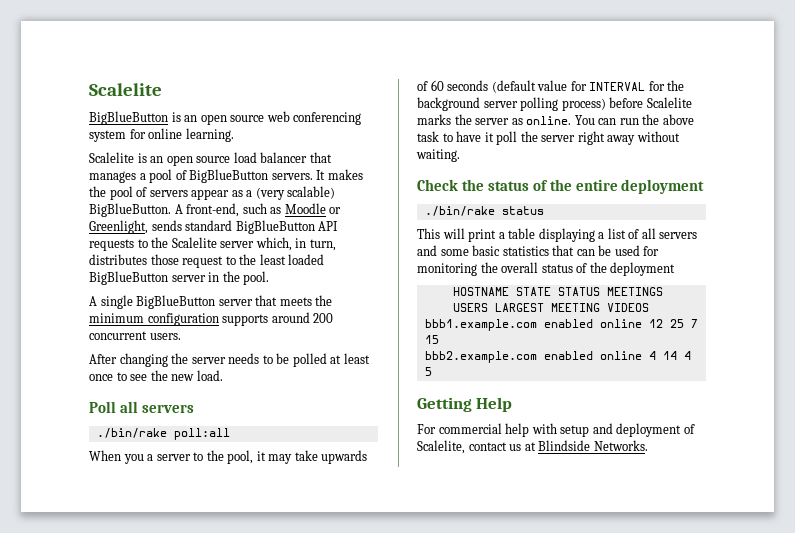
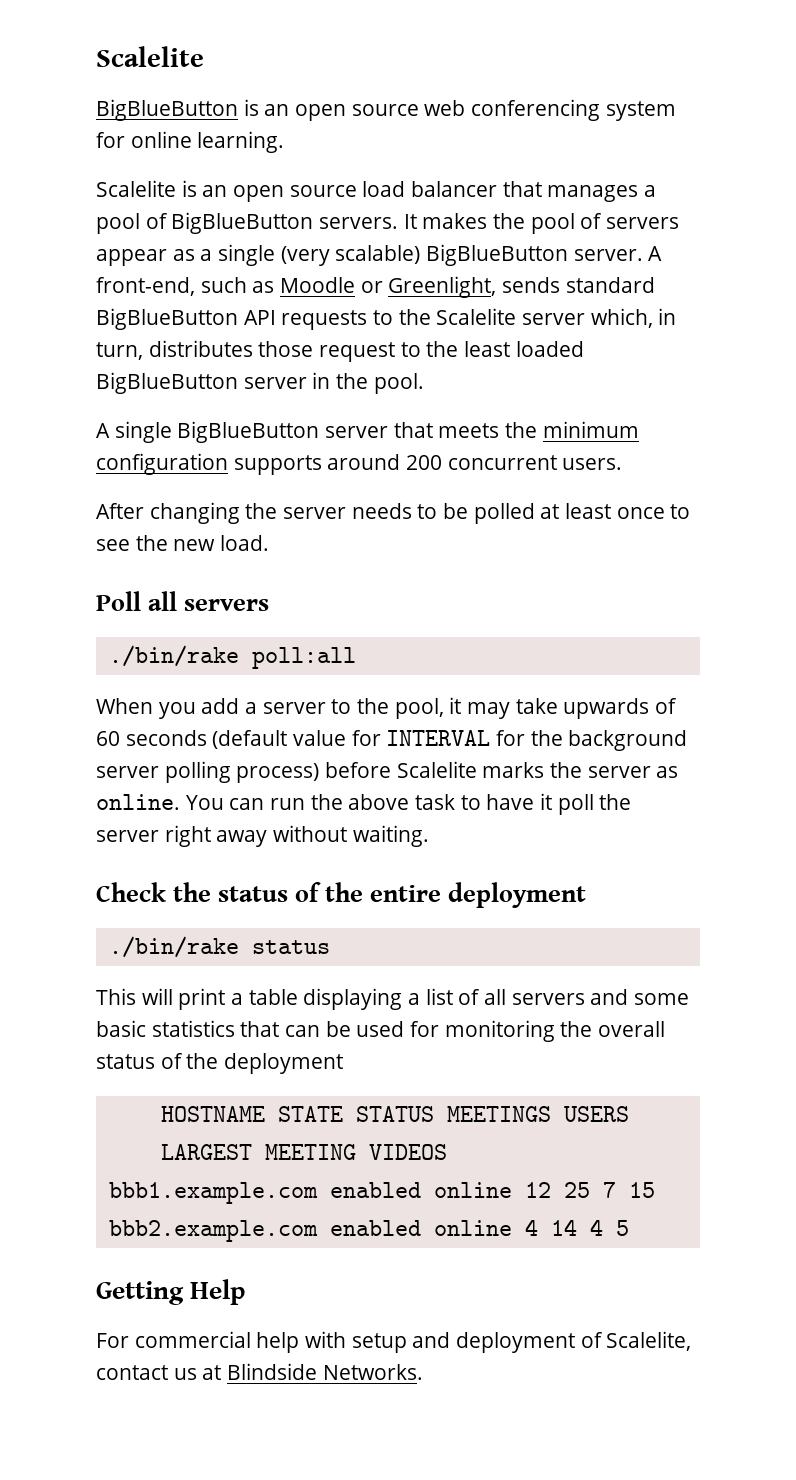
(253, 193) none -> [218,244,276,266] single
[89,203,171,217] BigBlueButton. -> [426,244,643,266] BigBlueButton server.
(144, 459) none -> [201,698,240,714] add

